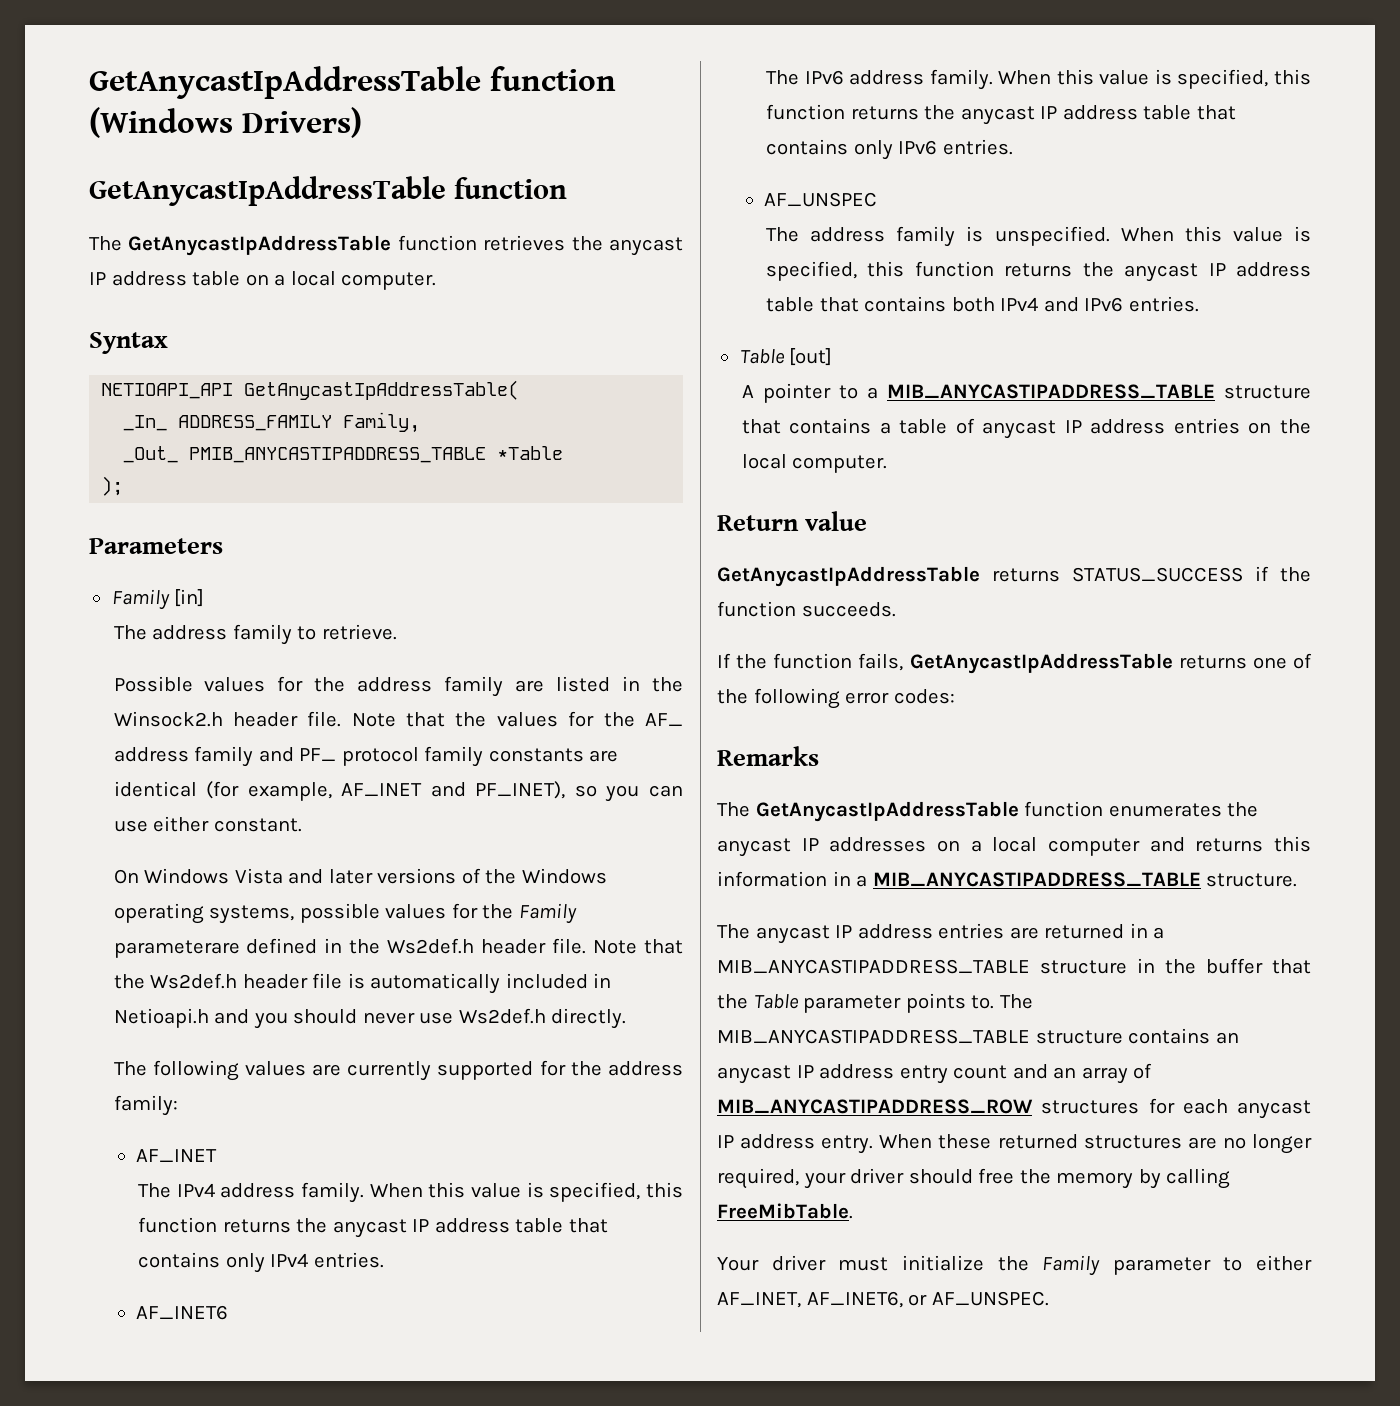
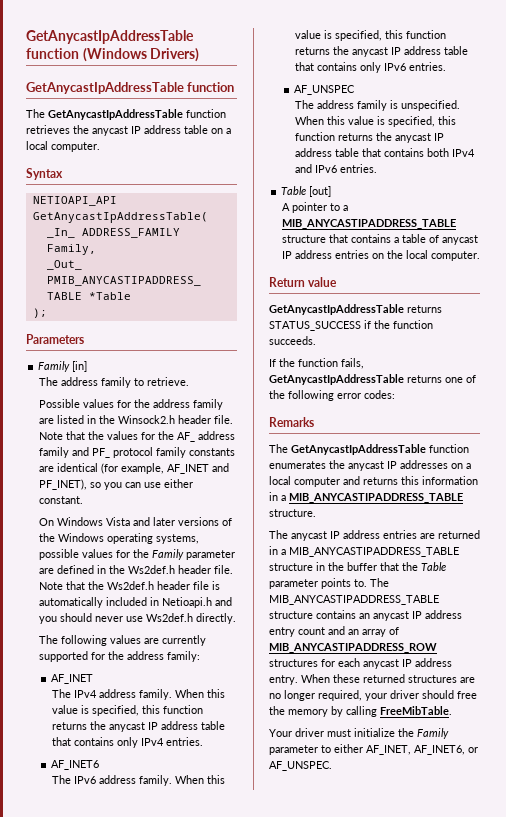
[113,940,240,958] parameterare -> [185,550,235,560] [38,568,54,574] parameter are

